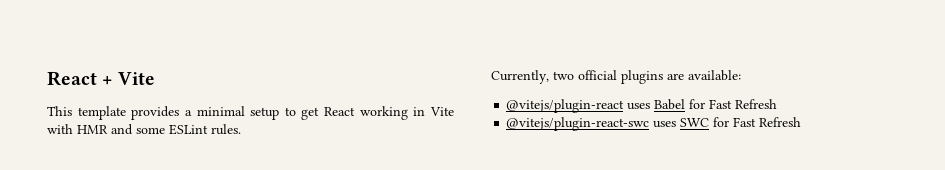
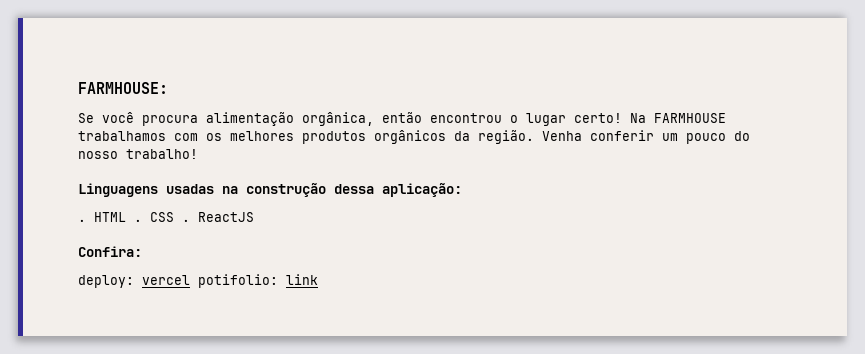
[47,71,155,86] [47,106,454,120] [47,124,241,135] [491,70,741,84] [506,99,778,113] [506,117,802,131] React + Vite // This template provides a minimal setup to get React working in Vite with HMR and some ESLint rules. // Currently, two official plugins are available: // @vitejs/plugin-react uses Babel for Fast Refresh // @vitejs/plugin-react-swc uses SWC for Fast Refresh -> [78,82,168,94] [78,112,726,126] [78,130,750,144] [78,149,198,159] [78,182,462,197] [78,212,254,222] [78,246,142,257] [78,274,318,288] FARMHOUSE: // Se você procura alimentação orgânica, então encontrou o lugar certo! Na FARMHOUSE trabalhamos com os melhores produtos orgânicos da região. Venha conferir um pouco do nosso trabalho! // Linguagens usadas na construção dessa aplicação: // . HTML . CSS . ReactJS // Confira: // deploy: vercel potifolio: link

